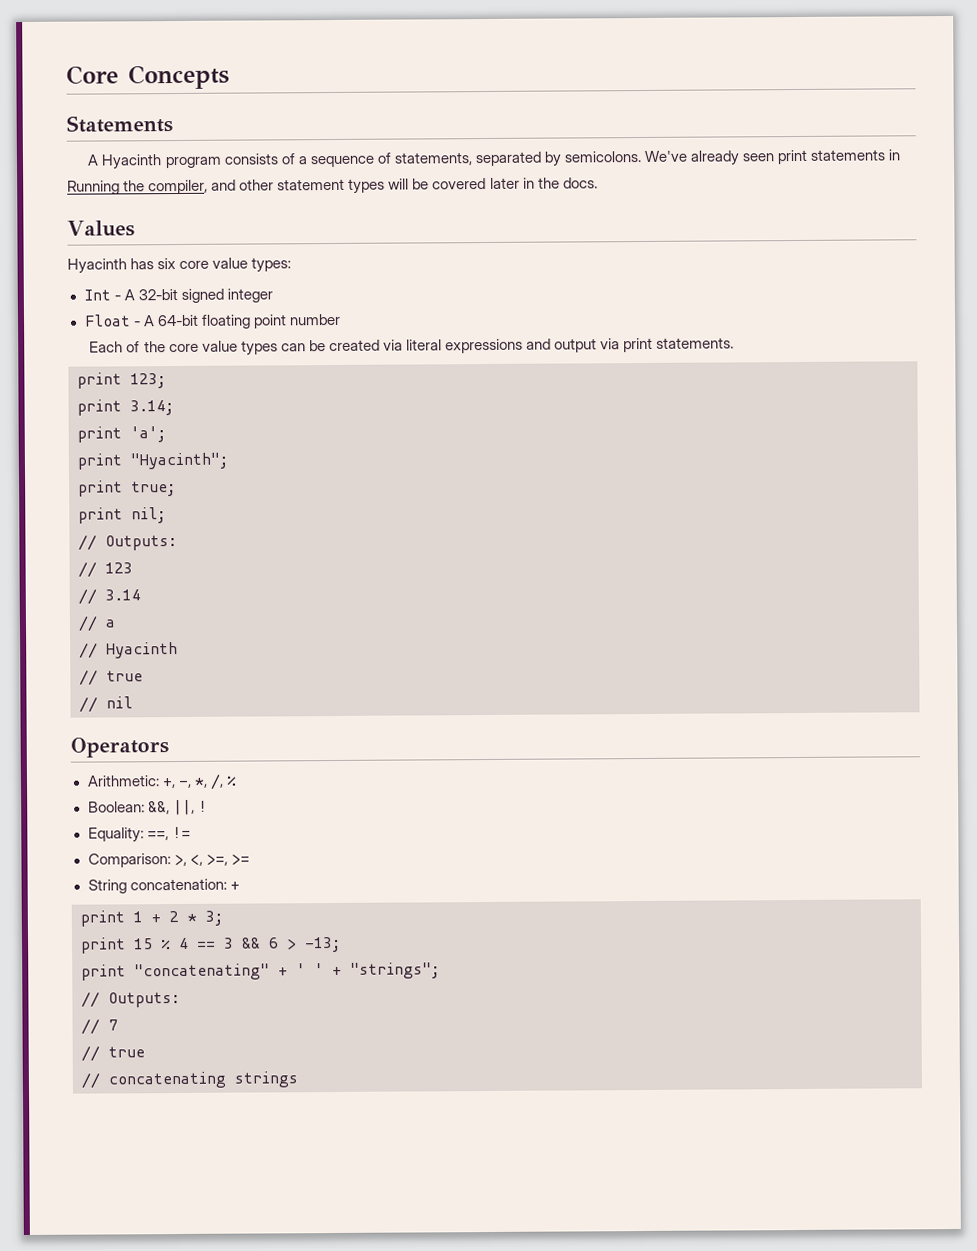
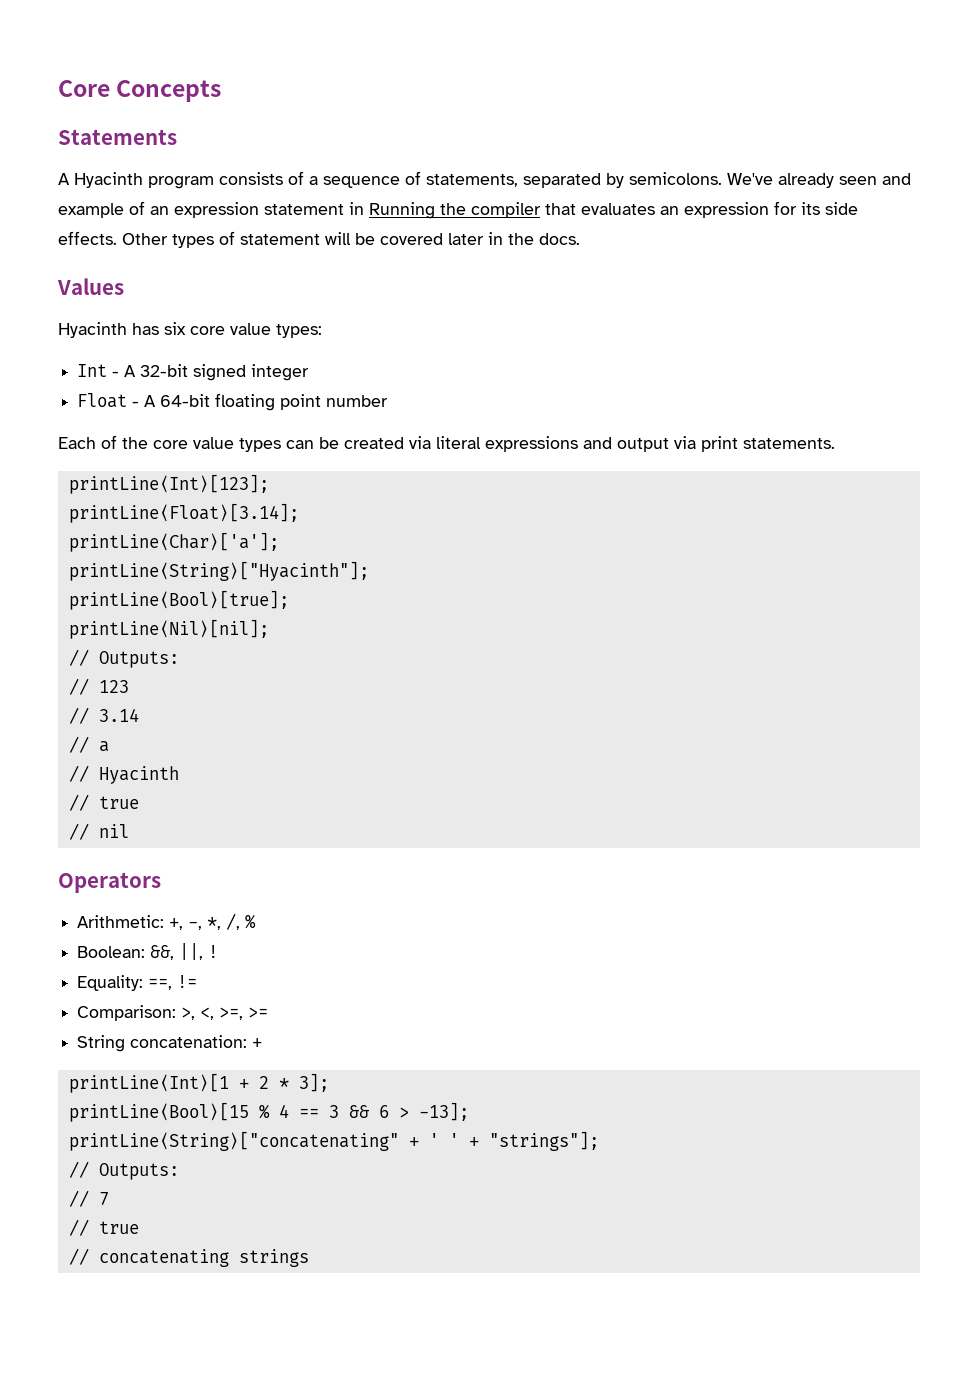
[777,149,902,165] [67,178,386,195] print statements in Running the compiler, and other statement types -> [882,173,911,185] [58,201,858,219] [58,231,320,248] and example of an expression statement in Running the compiler that evaluates an expression for its side effects. Other types of statement
[77,372,166,389] [77,399,174,416] [77,426,166,443] [77,452,228,470] [78,480,176,497] [78,507,166,524] print 123; // print 3.14; // print 'a'; // print "Hyacinth"; // print true; // print nil; -> [68,474,269,494] [68,503,299,523] [68,532,279,552] [68,561,369,581] [68,590,289,610] [68,619,269,639] printLine⟨Int⟩[123]; // printLine⟨Float⟩[3.14]; // printLine⟨Char⟩['a']; // printLine⟨String⟩["Hyacinth"]; // printLine⟨Bool⟩[true]; // printLine⟨Nil⟩[nil];
[80,910,143,927] print 1 -> [68,1073,229,1093] printLine⟨Int⟩[1
[205,910,223,926] [81,937,153,954] 3; // print 15 -> [298,1073,329,1092] [68,1102,249,1122] 3]; // printLine⟨Bool⟩[15
[305,936,341,953] [81,963,270,981] -13; // print "concatenating" -> [418,1102,469,1121] [68,1131,399,1151] -13]; // printLine⟨String⟩["concatenating"
[350,962,440,979] "strings"; -> [488,1131,599,1151] "strings"];

